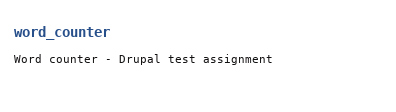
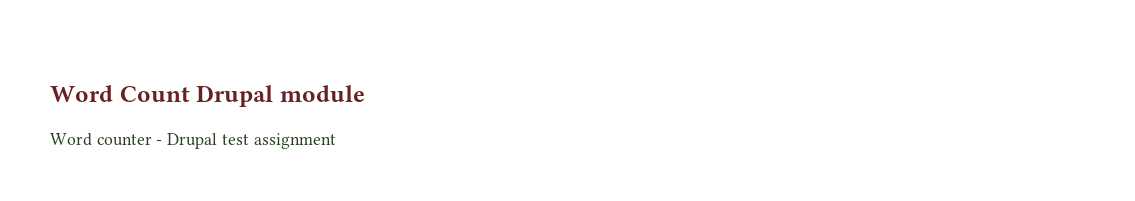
[14,26,110,40] word_counter -> [50,85,365,107] Word Count Drupal module

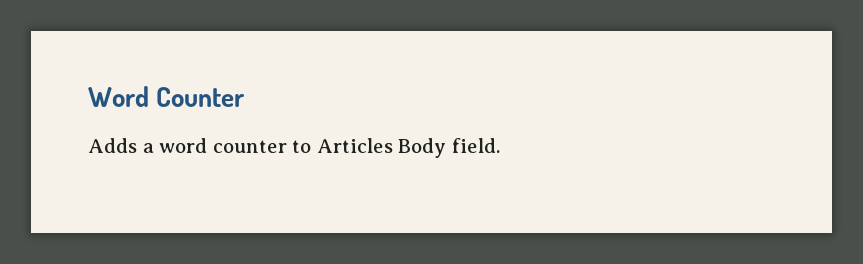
[50,85,365,107] [50,133,336,149] Word Count Drupal module // Word counter - Drupal test assignment -> [88,86,246,107] [88,138,500,158] Word Counter // Adds a word counter to Articles Body field.

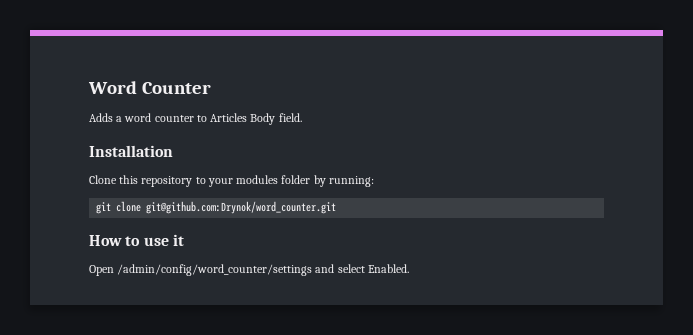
(500, 145) none -> [89,145,173,157] [89,175,374,187] [96,201,337,214] [89,234,184,246] [89,264,409,276] // Installation // Clone this repository to your modules folder by running: // git clone git@github.com:Drynok/word_counter.git // How to use it // Open /admin/config/word_counter/settings and select Enabled.

